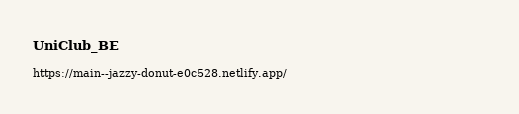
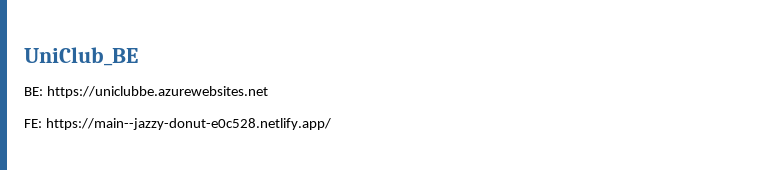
(119, 46) none -> [24,86,268,98] [24,119,42,128] BE: https://uniclubbe.azurewebsites.net // FE:

